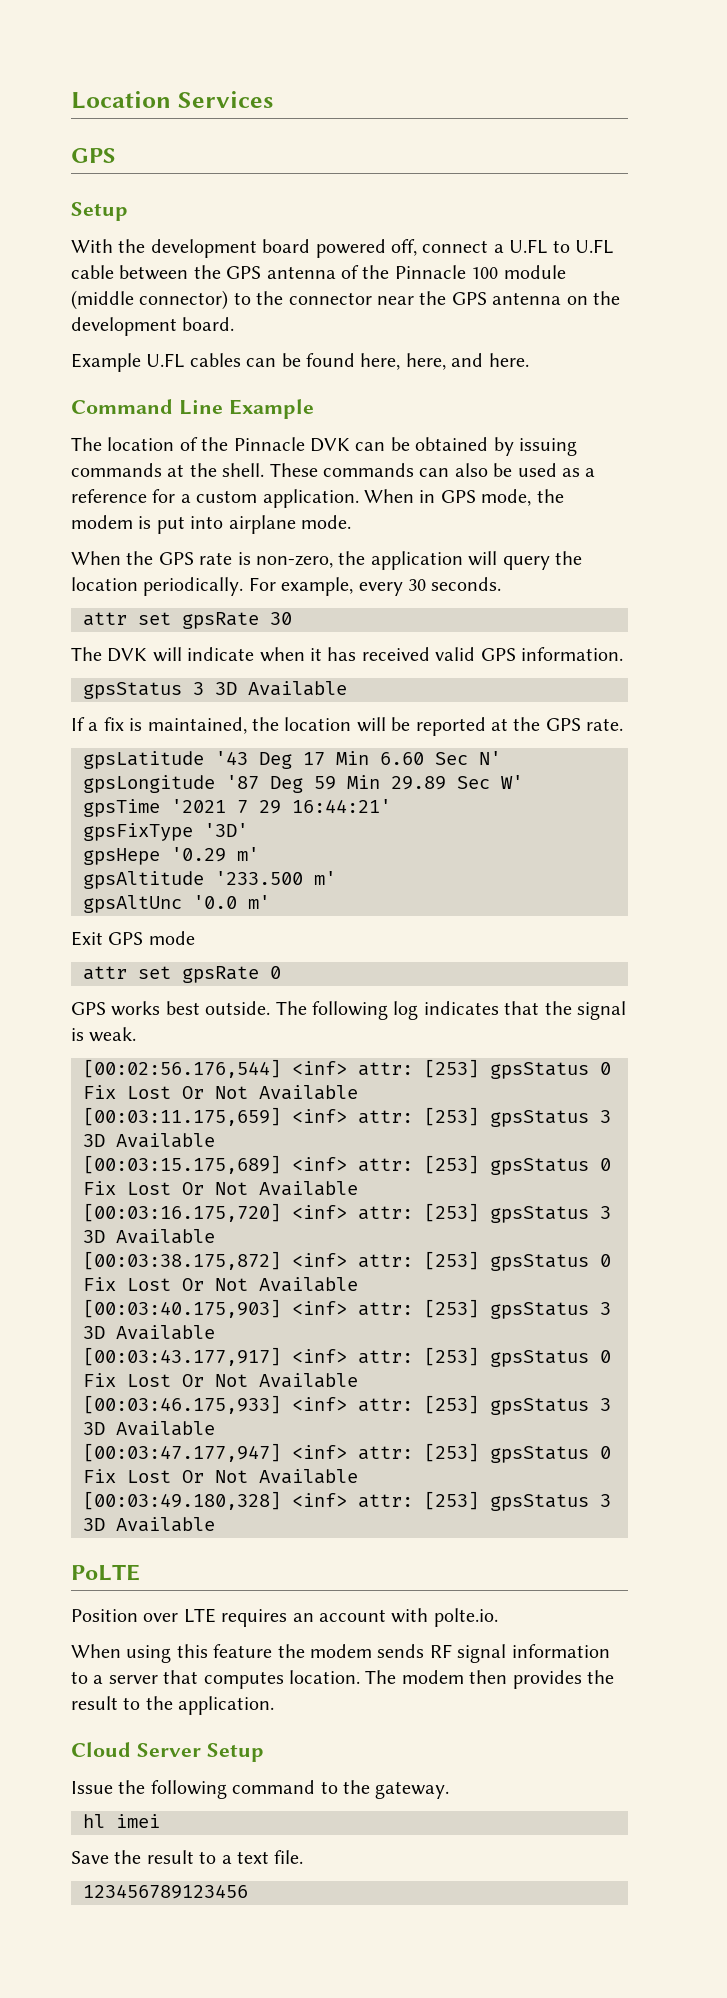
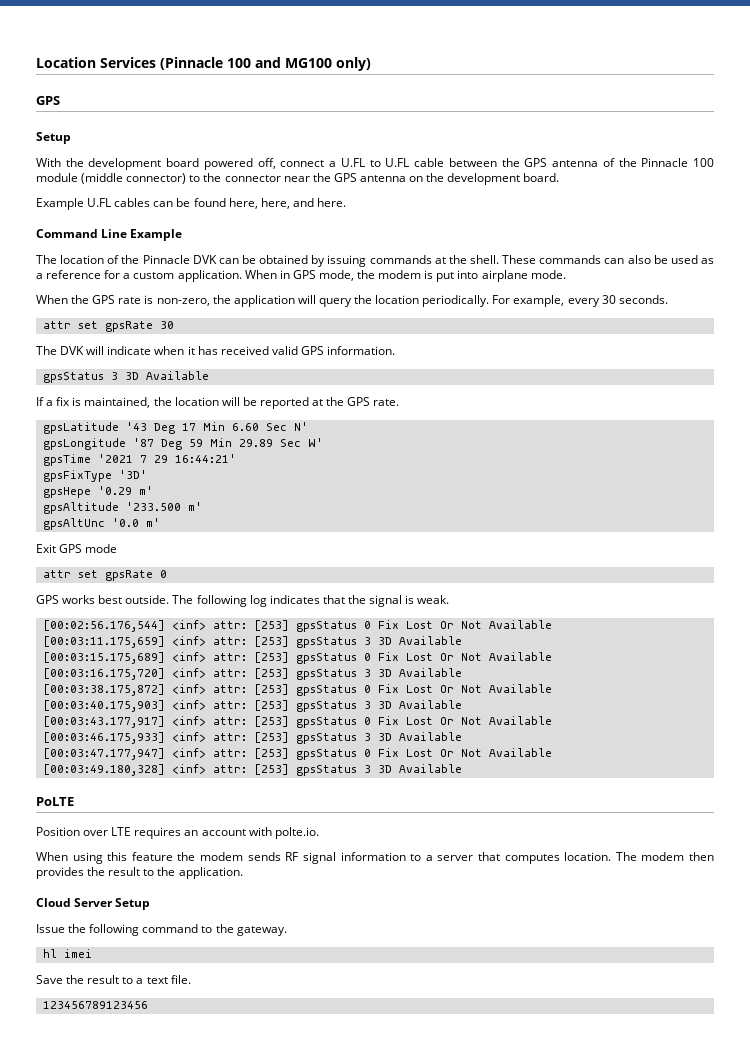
(273, 99) none -> [160,57,371,71] (Pinnacle 100 and MG100 only)

